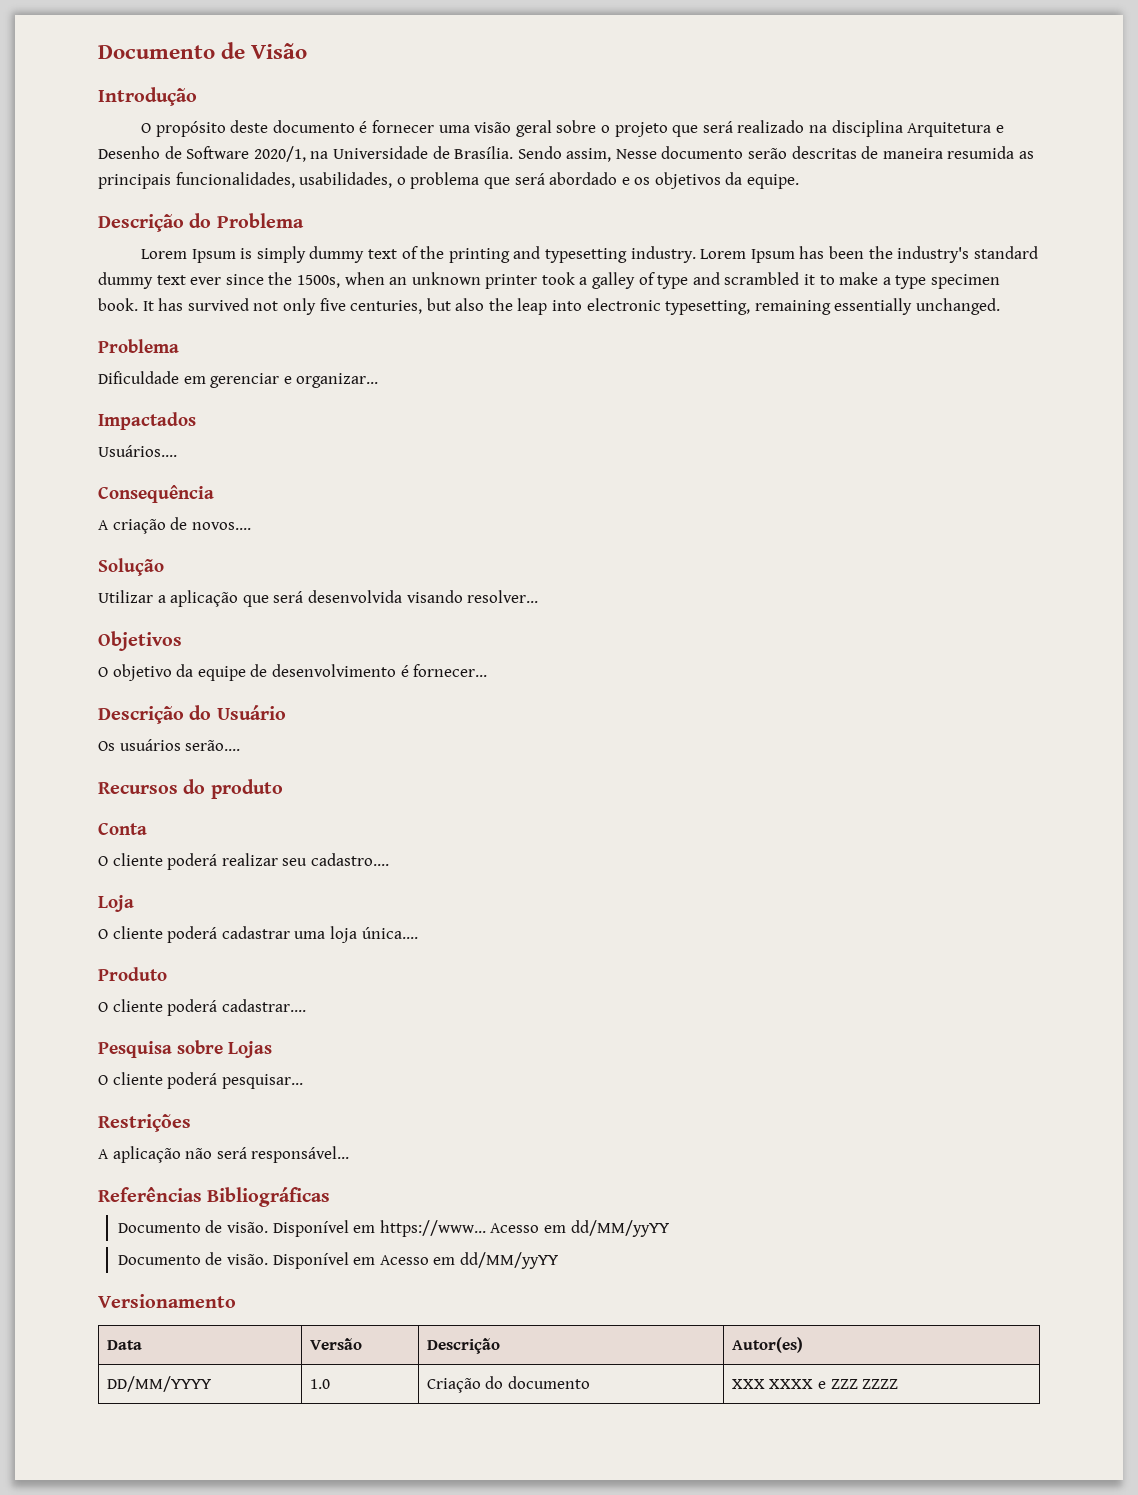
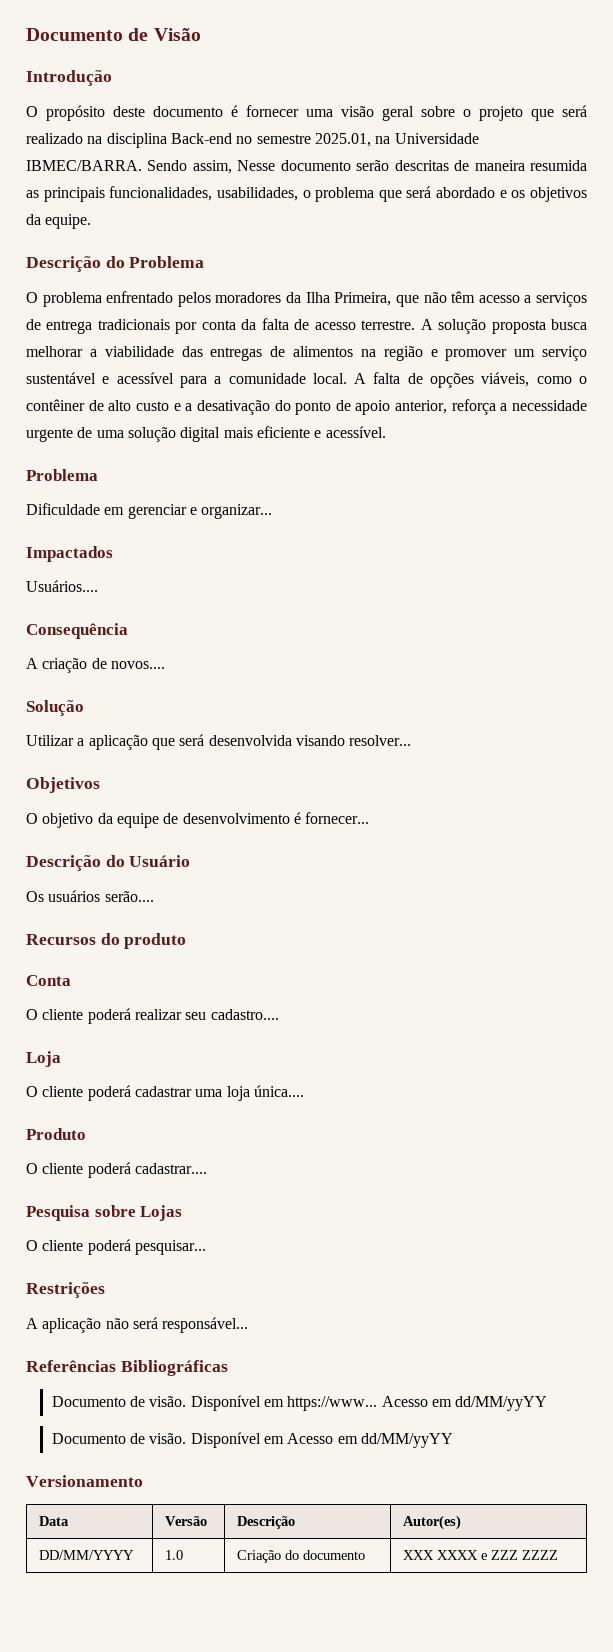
[907,122,1004,137] [98,146,514,162] Arquitetura e Desenho de Software 2020/1, na Universidade de Brasília. -> [170,133,479,147] [26,160,142,171] Back-end no semestre 2025.01, na Universidade IBMEC/BARRA.
[141,246,1038,263] [98,272,1000,289] [98,298,1001,315] Lorem Ipsum is simply dummy text of the printing and typesetting industry. Lorem Ipsum has been the industry's standard dummy text ever since the 1500s, when an unknown printer took a galley of type and scrambled it to make a type specimen book. It has survived not only five centuries, but also the leap into electronic typesetting, remaining essentially unchanged. -> [26,291,588,307] [26,318,587,334] [26,346,587,361] [26,372,588,388] [26,399,588,415] [26,426,386,442] O problema enfrentado pelos moradores da Ilha Primeira, que não têm acesso a serviços de entrega tradicionais por conta da falta de acesso terrestre. A solução proposta busca melhorar a viabilidade das entregas de alimentos na região e promover um serviço sustentável e acessível para a comunidade local. A falta de opções viáveis, como o contêiner de alto custo e a desativação do ponto de apoio anterior, reforça a necessidade urgente de uma solução digital mais eficiente e acessível.

